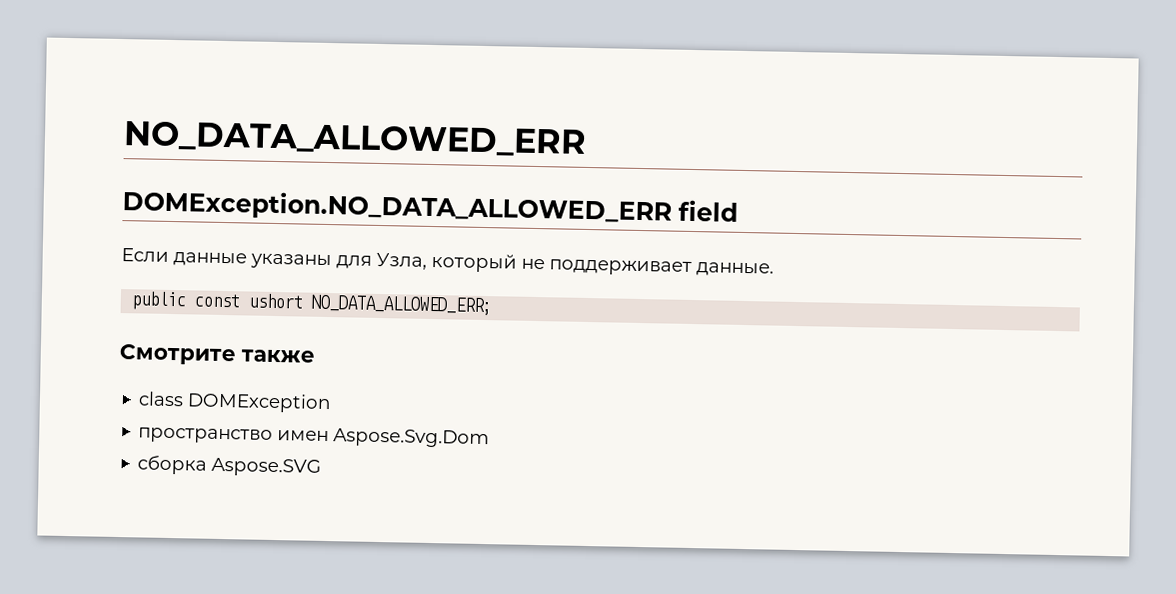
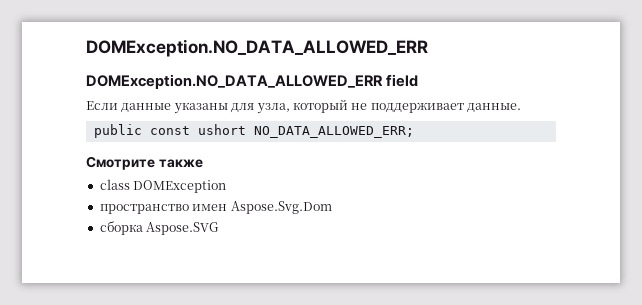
[123,121,587,158] NO_DATA_ALLOWED_ERR -> [86,39,428,57] DOMException.NO_DATA_ALLOWED_ERR
[376,252,427,270] Узла, -> [256,103,290,114] узла,

